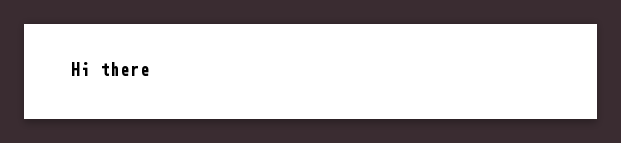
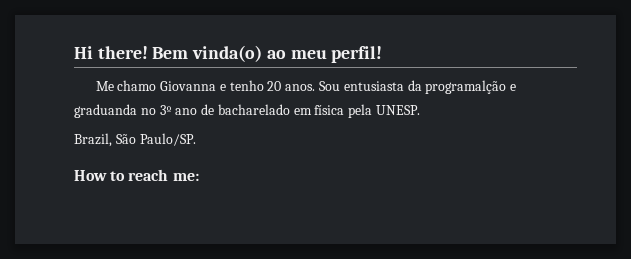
[100,62,150,76] there -> [97,45,383,63] [95,80,517,94] [74,104,421,118] [74,133,196,147] [74,169,199,181] there! Bem vinda(o) ao meu perfil! // Me chamo Giovanna e tenho 20 anos. Sou entusiasta da programalção e graduanda no 3º ano de bacharelado em física pela UNESP. // Brazil, São Paulo/SP. // How to reach me:

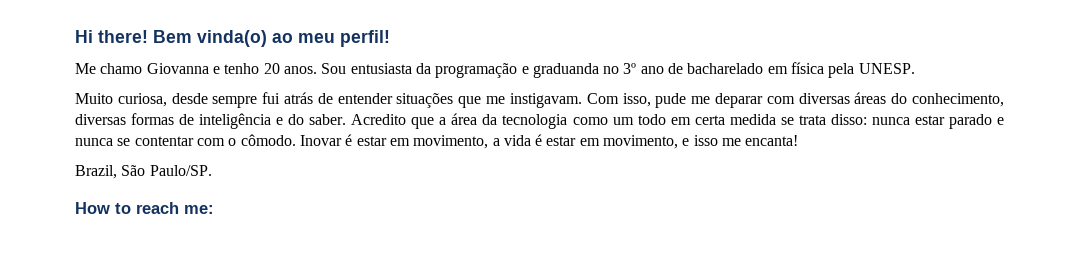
[425,80,507,94] programalção -> [435,63,518,78] programação
(421, 110) none -> [75,92,1005,108] [75,113,1004,129] [75,134,799,149] // Muito curiosa, desde sempre fui atrás de entender situações que me instigavam. Com isso, pude me deparar com diversas áreas do conhecimento, diversas formas de inteligência e do saber. Acredito que a área da tecnologia como um todo em certa medida se trata disso: nunca estar parado e nunca se contentar com o cômodo. Inovar é estar em movimento, a vida é estar em movimento, e isso me encanta!

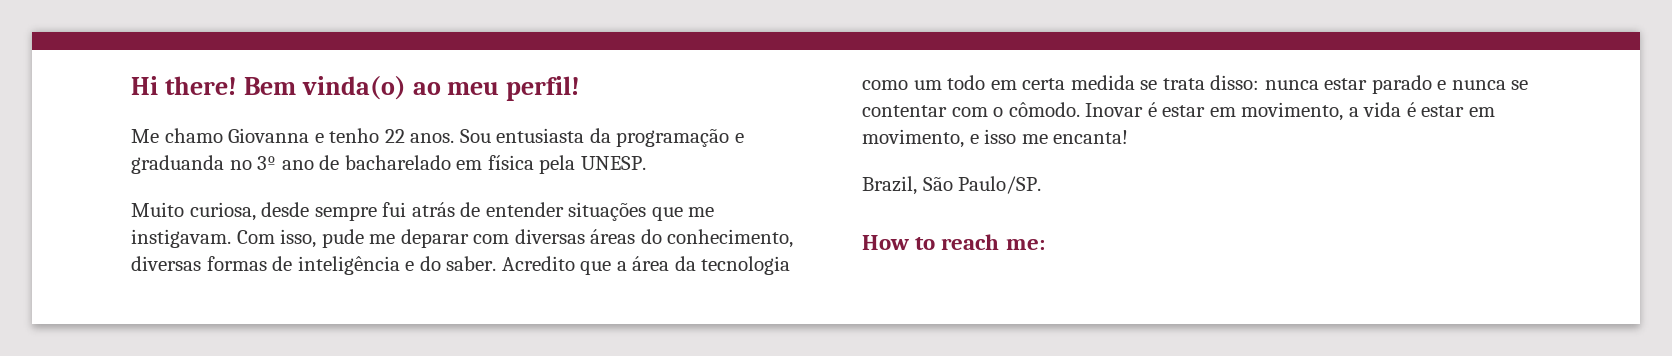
[263,63,280,74] 20 -> [384,129,405,143] 22

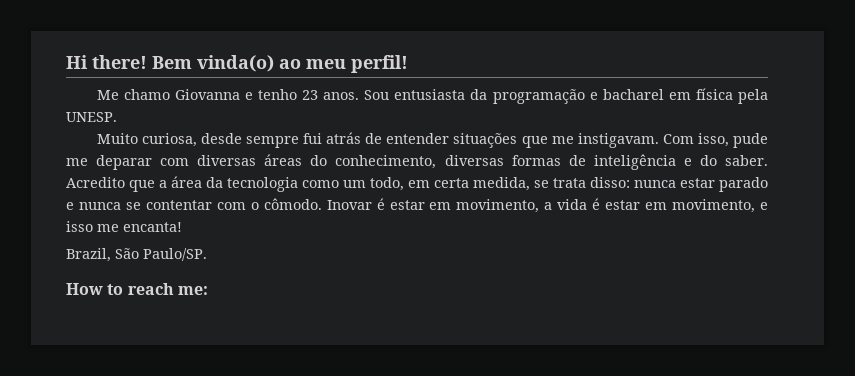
[384,129,405,143] 22 -> [302,90,319,100] 23
[131,155,451,174] graduanda no 3º ano de bacharelado -> [602,89,664,100] bacharel
[947,75,986,90] todo -> [370,177,404,191] todo,
[1070,75,1135,90] medida -> [473,177,530,191] medida,

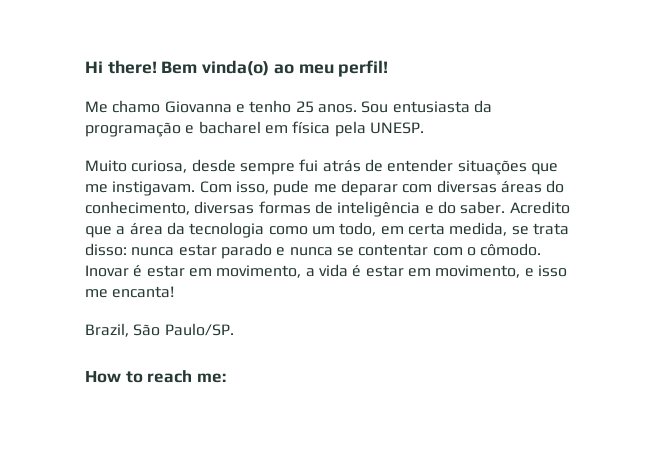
[302,90,319,100] 23 -> [295,101,314,113] 25

